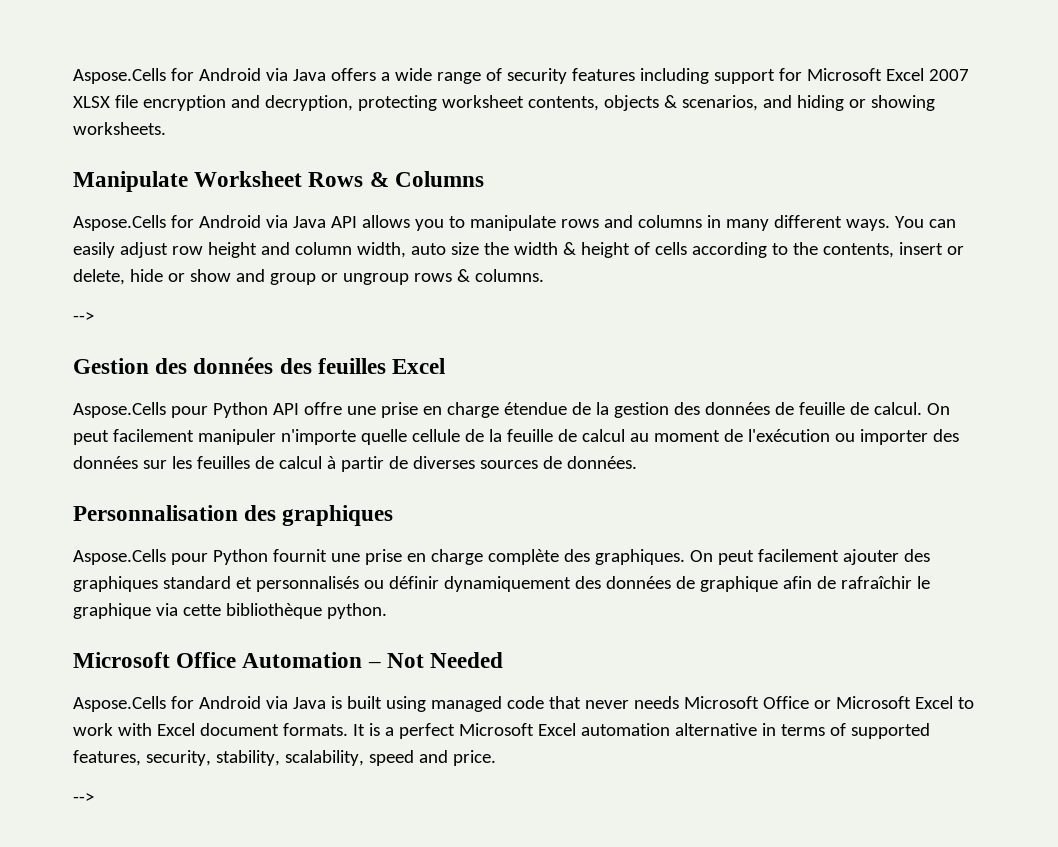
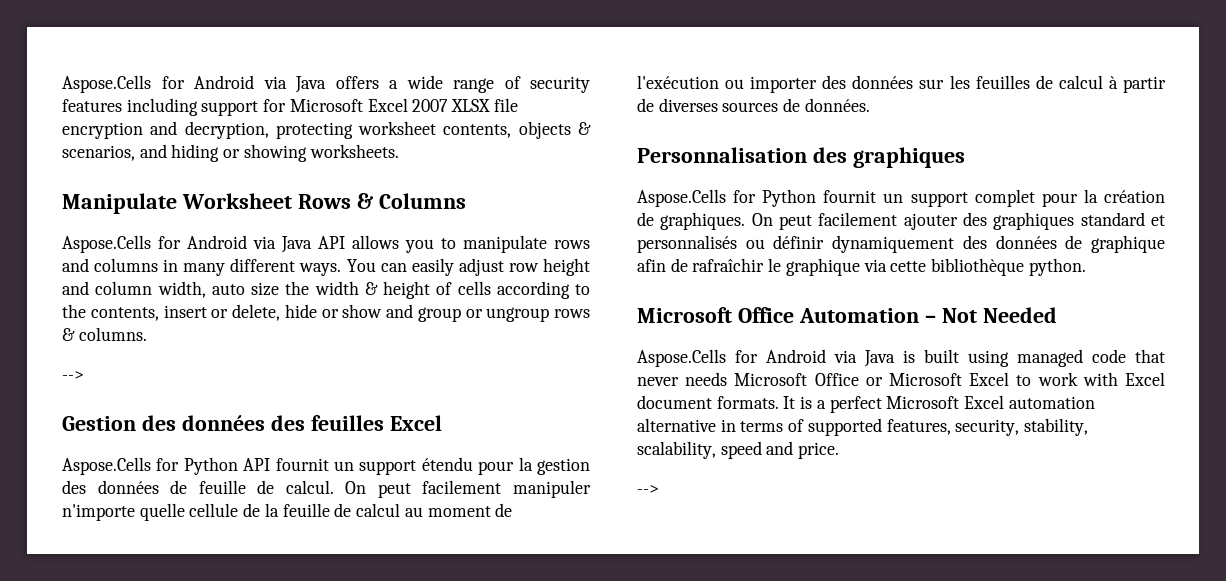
[170,406,208,418] pour -> [156,458,180,471] for
[303,402,591,418] offre une prise en charge étendue de -> [275,457,515,475] fournit un support étendu pour
[170,553,208,565] pour -> [733,190,757,203] for
[330,549,590,565] une prise en charge complète des -> [883,189,1165,207] [637,212,654,226] un support complet pour la création de

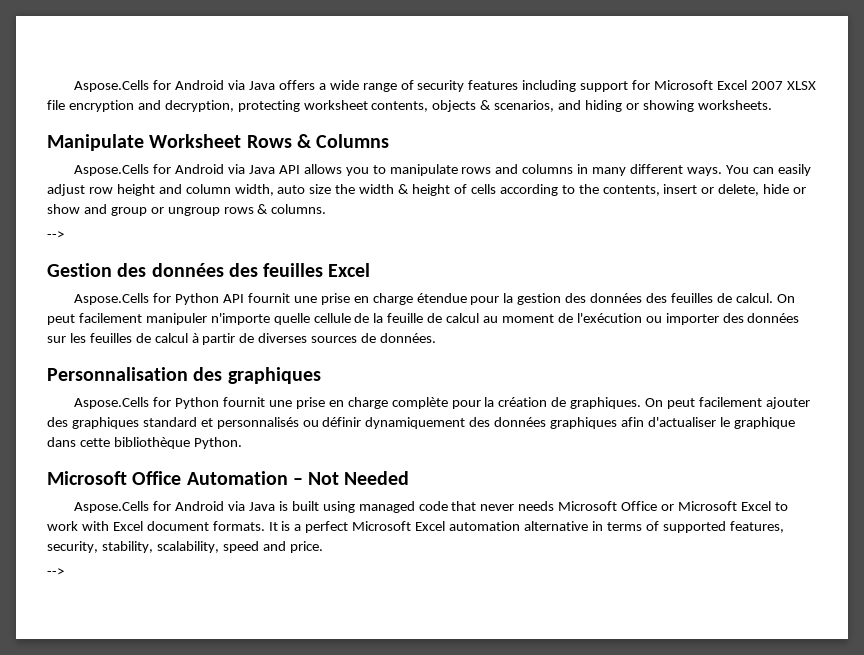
[334,457,473,475] un support étendu -> [293,293,467,305] une prise en charge étendue
[170,480,246,494] de feuille -> [646,293,713,303] des feuilles
[883,189,1035,207] un support complet -> [268,397,448,409] une prise en charge complète
[1065,235,1165,253] [637,258,765,272] de graphique afin de rafraîchir -> [550,417,716,429] graphiques afin d'actualiser
[863,259,887,272] via -> [47,437,76,447] dans
[1028,258,1086,276] python. -> [193,437,242,449] Python.

